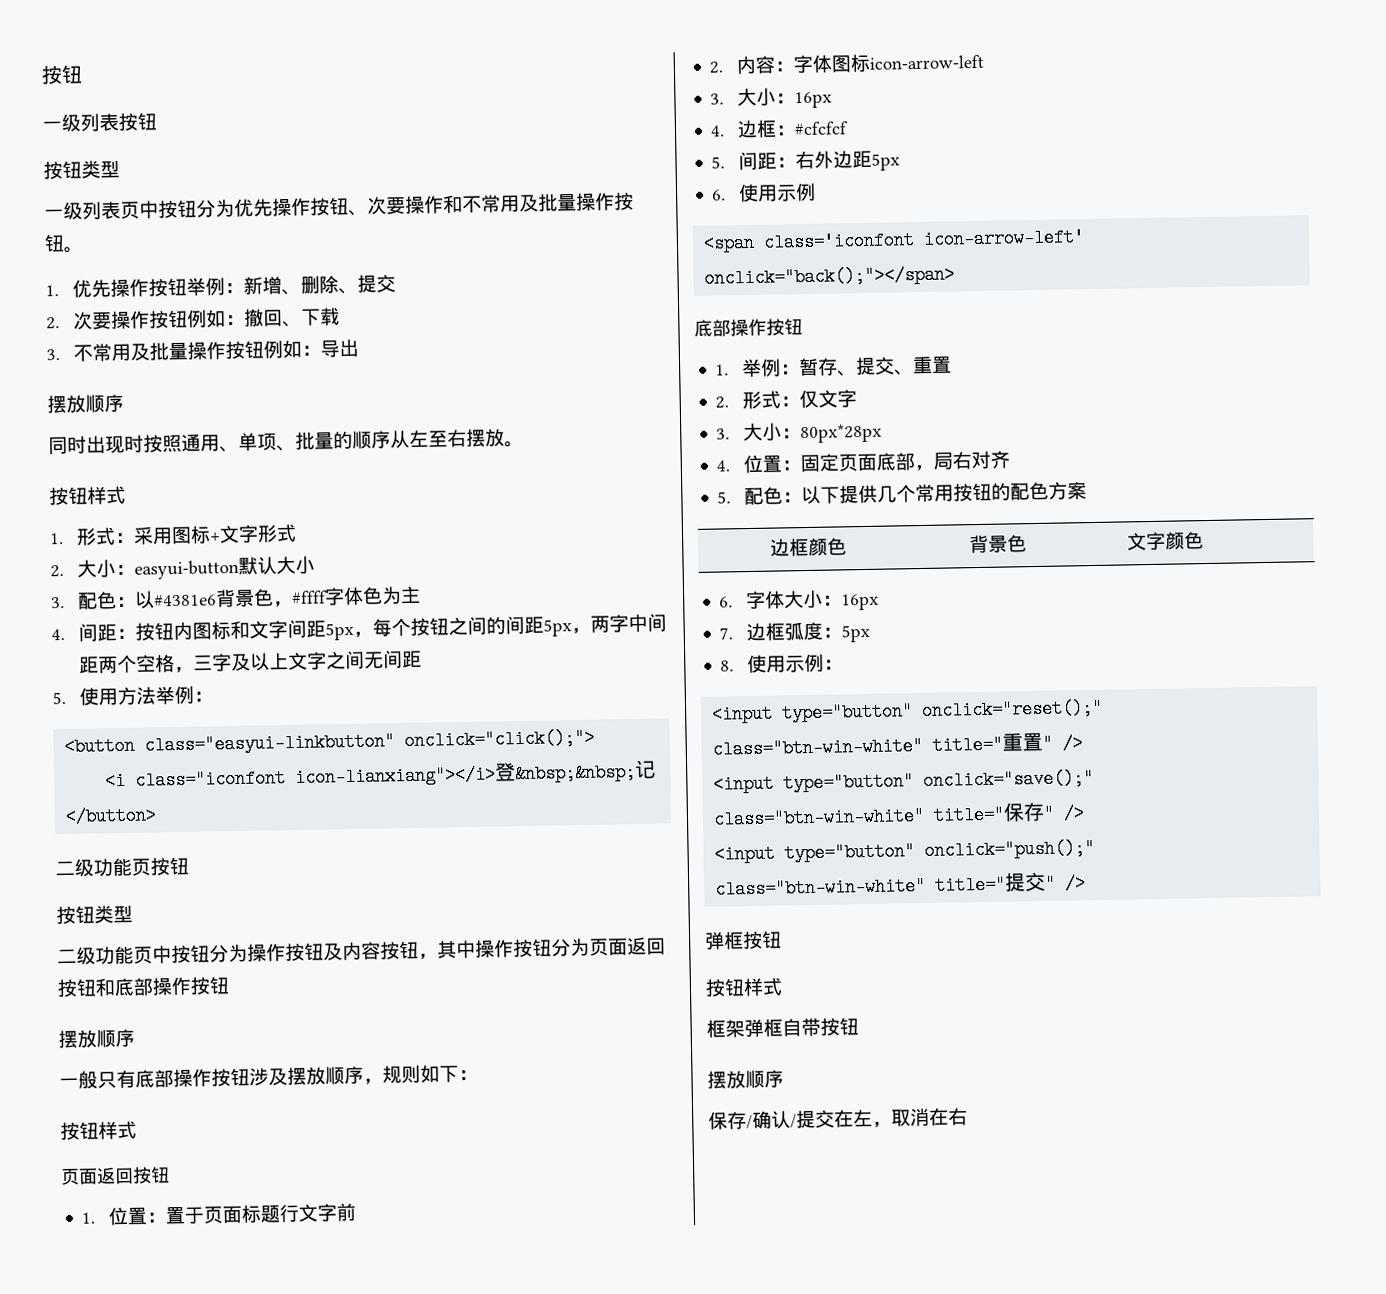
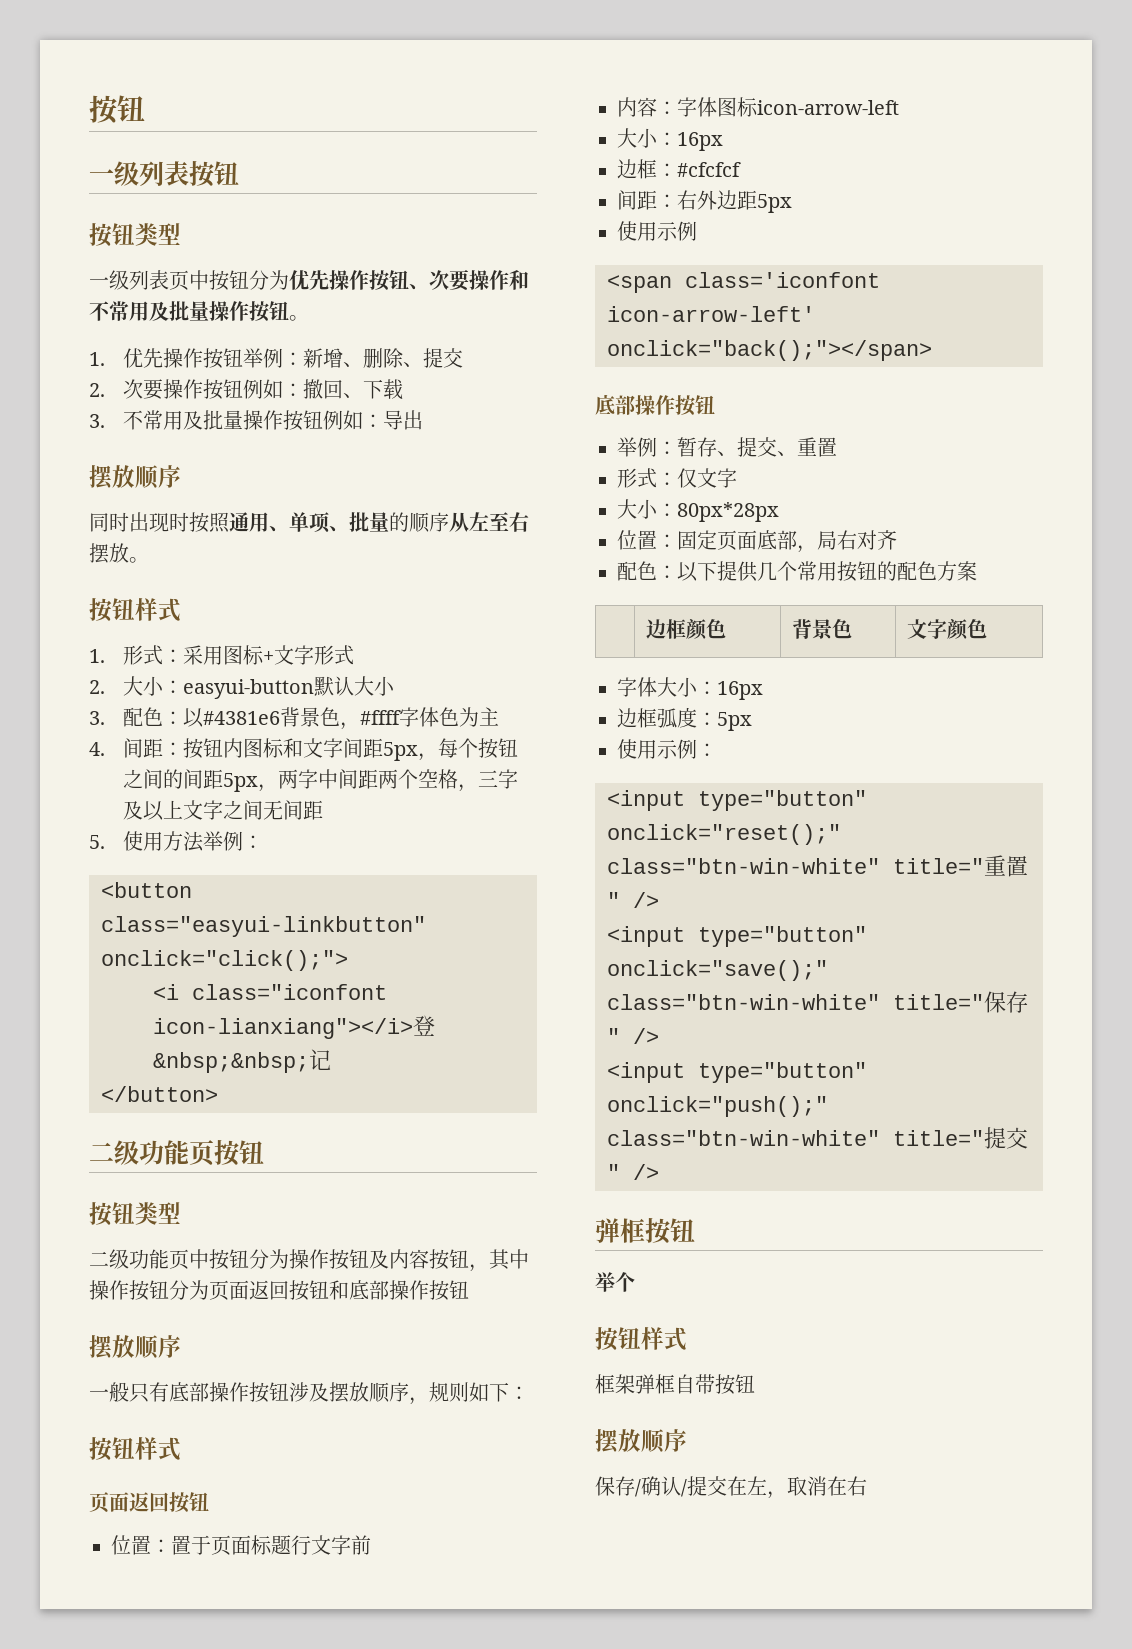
[81,1212,96,1224] 1. -> (209, 1502) none
[709,61,724,74] 2. -> (371, 1545) none
[710,87,832,109] [710,125,726,137] 3.大小：16px // 4. -> [617,128,723,151] 大小：16px //
[711,156,726,169] 5. -> (741, 169) none
[712,189,727,201] 6. -> (792, 203) none
[715,364,730,376] 1. -> (715, 405) none
[715,396,730,409] 2. -> (837, 447) none
[716,428,731,440] 3. -> (737, 478) none
[716,460,731,472] 4. -> (779, 512) none
[717,491,732,504] 5. -> (897, 540) none
[719,596,734,608] 6. -> (988, 629) none
[719,627,734,640] 7. -> (763, 690) none
[720,660,735,672] 8. -> (752, 721) none
(782, 939) none -> [595,1272,635,1292] // 举个

